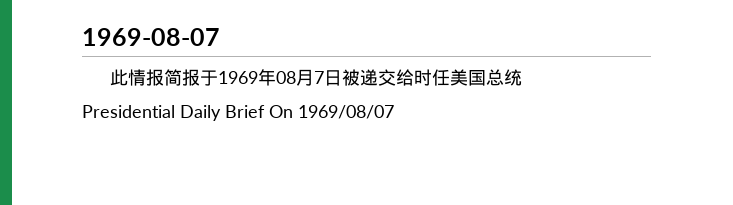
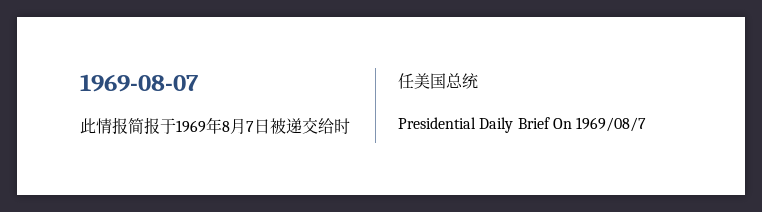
[276,71,297,84] 08 -> [222,121,230,132] 8
[298,105,394,119] 1969/08/07 -> [576,117,647,132] 1969/08/7

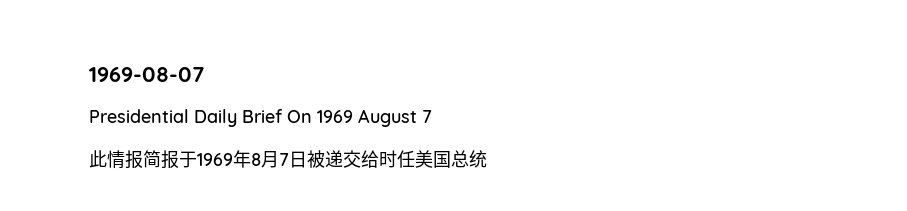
(199, 83) none -> [89,109,432,127] // Presidential Daily Brief On 1969 August 7
[398,117,647,133] // Presidential Daily Brief On 1969/08/7 -> (487, 159) none

